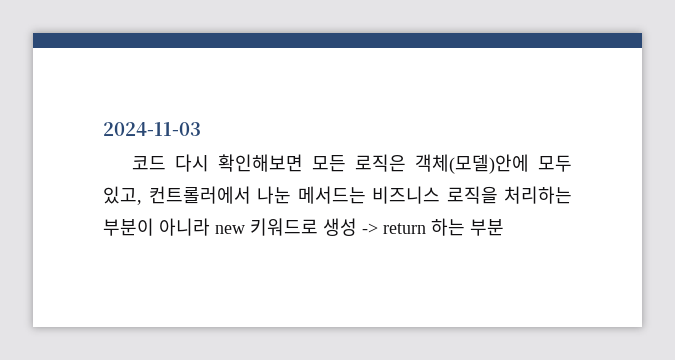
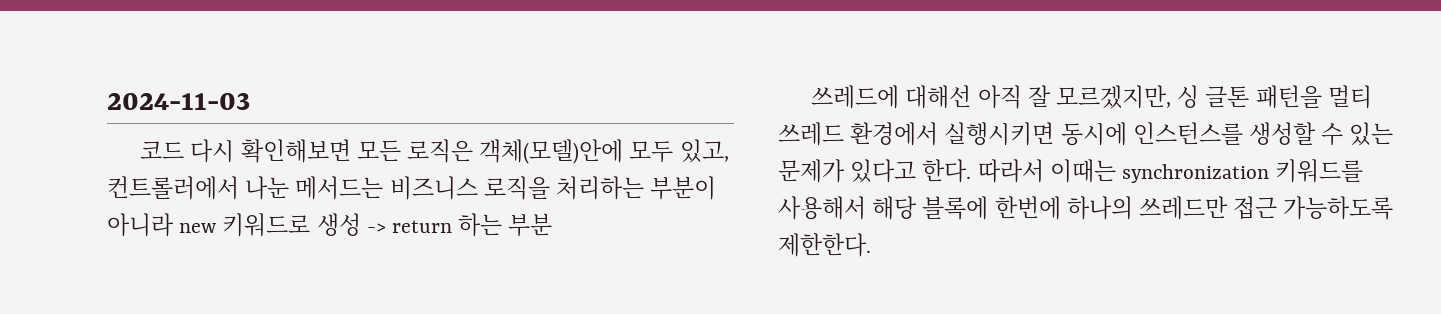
(504, 227) none -> [811,85,1372,109] [778,122,1394,146] [778,159,1364,183] [778,196,1394,220] [778,233,871,257] // 쓰레드에 대해선 아직 잘 모르겠지만, 싱 글톤 패턴을 멀티 쓰레드 환경에서 실행시키면 동시에 인스턴스를 생성할 수 있는 문제가 있다고 한다. 따라서 이때는 synchronization 키워드를 사용해서 해당 블록에 한번에 하나의 쓰레드만 접근 가능하도록 제한한다.

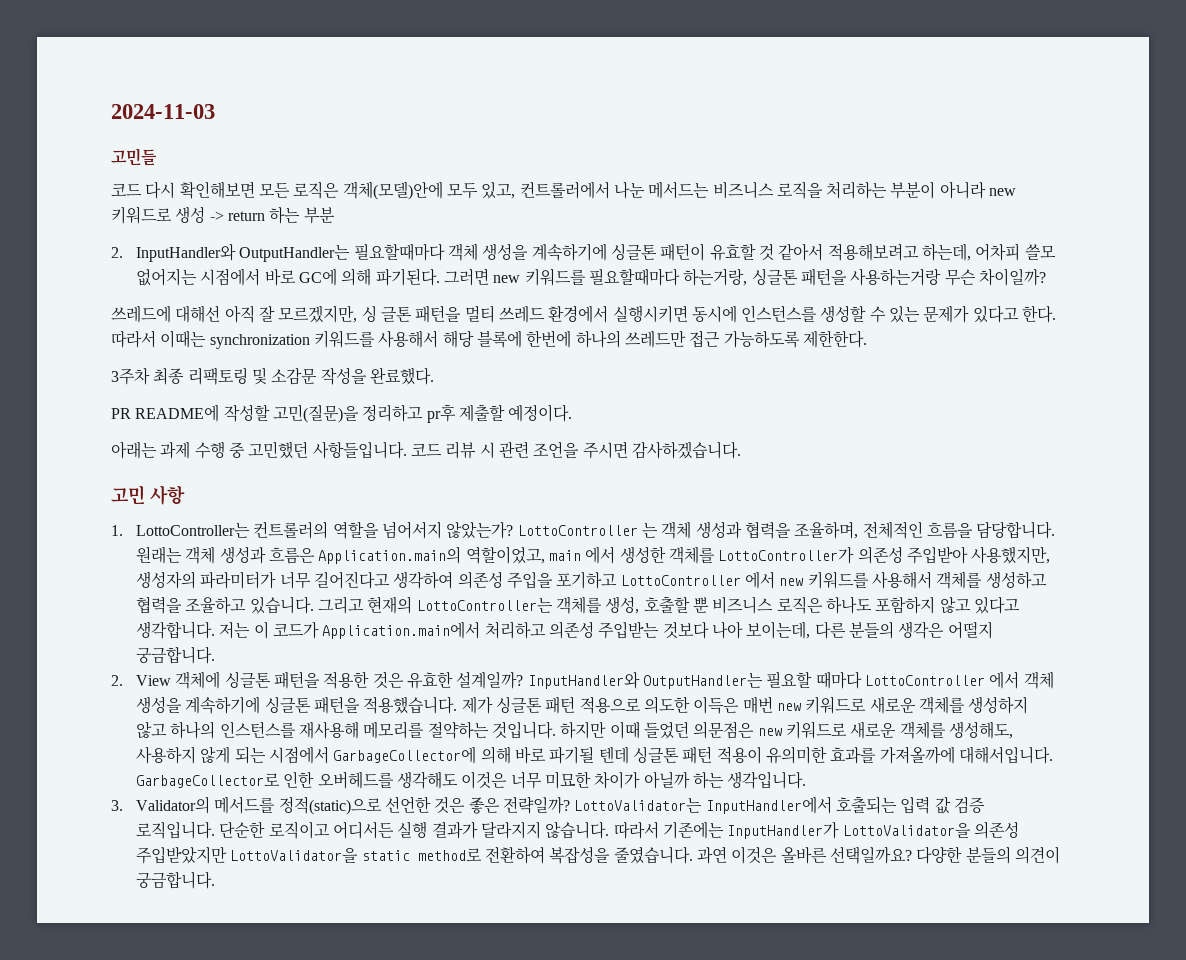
(250, 101) none -> [111,148,157,166] // 고민들
(553, 225) none -> [111,243,1056,262] [136,268,1046,286] // 2. InputHandler와 OutputHandler는 필요할때마다 객체 생성을 계속하기에 싱글톤 패턴이 유효할 것 같아서 적용해보려고 하는데, 어차피 쓸모 없어지는 시점에서 바로 GC에 의해 파기된다. 그러면 new 키워드를 필요할때마다 하는거랑, 싱글톤 패턴을 사용하는거랑 무슨 차이일까?
(871, 245) none -> [111,367,434,385] [111,404,573,423] [111,441,741,459] [111,485,185,505] [111,521,1056,539] [136,546,1051,564] [136,571,1047,589] [136,596,1020,614] [136,621,993,639] [136,646,216,664] [111,671,1054,689] [136,696,1029,714] [136,721,1013,739] [136,746,1053,764] [136,771,807,789] [111,796,985,815] [136,821,1019,839] [136,846,1060,864] [136,871,216,889] // 3주차 최종 리팩토링 및 소감문 작성을 완료했다. // PR README에 작성할 고민(질문)을 정리하고 pr후 제출할 예정이다. // 아래는 과제 수행 중 고민했던 사항들입니다. 코드 리뷰 시 관련 조언을 주시면 감사하겠습니다. // 고민 사항 // 1. LottoController는 컨트롤러의 역할을 넘어서지 않았는가? LottoController 는 객체 생성과 협력을 조율하며, 전체적인 흐름을 담당합니다. 원래는 객체 생성과 흐름은 Application.main의 역할이었고, main 에서 생성한 객체를 LottoController가 의존성 주입받아 사용했지만, 생성자의 파라미터가 너무 길어진다고 생각하여 의존성 주입을 포기하고 LottoController 에서 new 키워드를 사용해서 객체를 생성하고 협력을 조율하고 있습니다. 그리고 현재의 LottoController는 객체를 생성, 호출할 뿐 비즈니스 로직은 하나도 포함하지 않고 있다고 생각합니다. 저는 이 코드가 Application.main에서 처리하고 의존성 주입받는 것보다 나아 보이는데, 다른 분들의 생각은 어떨지 궁금합니다. // 2. View 객체에 싱글톤 패턴을 적용한 것은 유효한 설계일까? InputHandler와 OutputHandler는 필요할 때마다 LottoController 에서 객체 생성을 계속하기에 싱글톤 패턴을 적용했습니다. 제가 싱글톤 패턴 적용으로 의도한 이득은 매번 new 키워드로 새로운 객체를 생성하지 않고 하나의 인스턴스를 재사용해 메모리를 절약하는 것입니다. 하지만 이때 들었던 의문점은 new 키워드로 새로운 객체를 생성해도, 사용하지 않게 되는 시점에서 GarbageCollector에 의해 바로 파기될 텐데 싱글톤 패턴 적용이 유의미한 효과를 가져올까에 대해서입니다. GarbageCollector로 인한 오버헤드를 생각해도 이것은 너무 미묘한 차이가 아닐까 하는 생각입니다. // 3. Validator의 메서드를 정적(static)으로 선언한 것은 좋은 전략일까? LottoValidator는 InputHandler에서 호출되는 입력 값 검증 로직입니다. 단순한 로직이고 어디서든 실행 결과가 달라지지 않습니다. 따라서 기존에는 InputHandler가 LottoValidator을 의존성 주입받았지만 LottoValidator을 static method로 전환하여 복잡성을 줄였습니다. 과연 이것은 올바른 선택일까요? 다양한 분들의 의견이 궁금합니다.

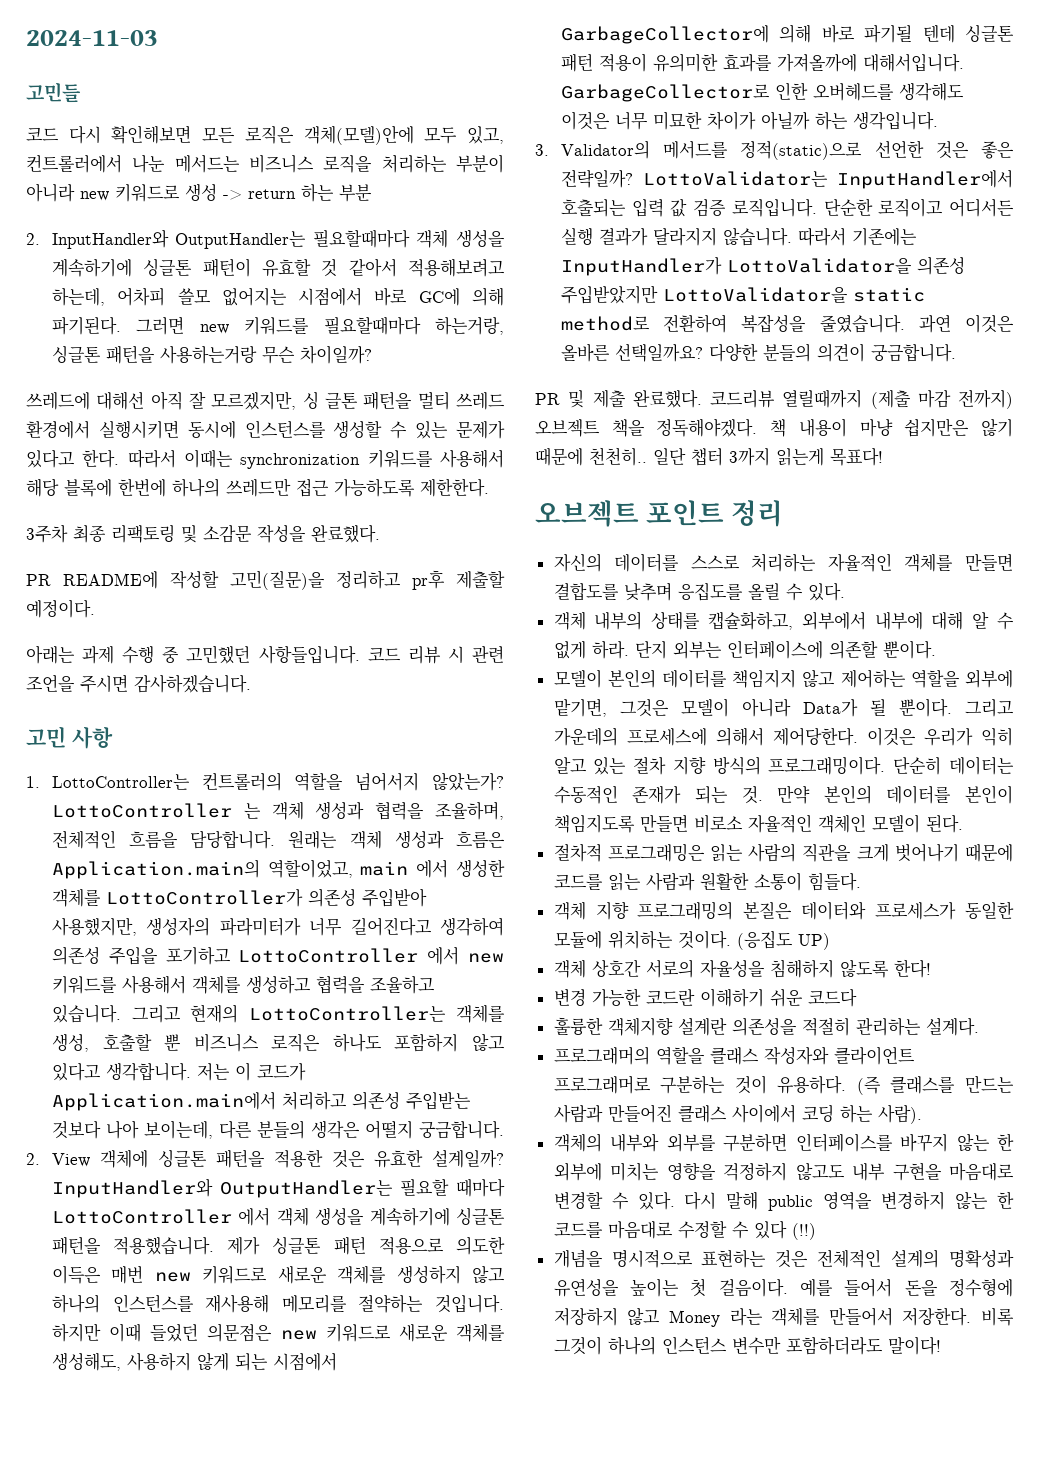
(216, 880) none -> [535,389,1013,409] [535,418,1013,437] [535,447,883,466] [535,500,784,527] [553,553,1013,572] [553,582,845,601] [553,611,1015,630] [553,640,936,659] [553,669,1014,688] [553,698,1014,717] [553,727,1013,746] [553,756,1014,775] [553,785,1013,804] [553,814,963,833] [553,843,1014,862] [553,872,861,891] [553,901,1014,920] [553,930,830,950] [553,959,931,978] [553,988,857,1007] [553,1017,979,1036] [553,1046,915,1065] [553,1075,1014,1095] [553,1104,922,1124] [553,1133,1014,1152] [553,1162,1014,1181] [553,1191,1014,1211] [553,1221,816,1240] [553,1249,1014,1268] [553,1278,1013,1297] [553,1307,1014,1327] [553,1336,941,1355] // PR 및 제출 완료했다. 코드리뷰 열릴때까지 (제출 마감 전까지) 오브젝트 책을 정독해야겠다. 책 내용이 마냥 쉽지만은 않기 때문에 천천히.. 일단 챕터 3까지 읽는게 목표다! // 오브젝트 포인트 정리 // 자신의 데이터를 스스로 처리하는 자율적인 객체를 만들면 결합도를 낮추며 응집도를 올릴 수 있다. // 객체 내부의 상태를 캡슐화하고, 외부에서 내부에 대해 알 수 없게 하라. 단지 외부는 인터페이스에 의존할 뿐이다. // 모델이 본인의 데이터를 책임지지 않고 제어하는 역할을 외부에 맡기면, 그것은 모델이 아니라 Data가 될 뿐이다. 그리고 가운데의 프로세스에 의해서 제어당한다. 이것은 우리가 익히 알고 있는 절차 지향 방식의 프로그래밍이다. 단순히 데이터는 수동적인 존재가 되는 것. 만약 본인의 데이터를 본인이 책임지도록 만들면 비로소 자율적인 객체인 모델이 된다. // 절차적 프로그래밍은 읽는 사람의 직관을 크게 벗어나기 때문에 코드를 읽는 사람과 원활한 소통이 힘들다. // 객체 지향 프로그래밍의 본질은 데이터와 프로세스가 동일한 모듈에 위치하는 것이다. (응집도 UP) // 객체 상호간 서로의 자율성을 침해하지 않도록 한다! // 변경 가능한 코드란 이해하기 쉬운 코드다 // 훌륭한 객체지향 설계란 의존성을 적절히 관리하는 설계다. // 프로그래머의 역할을 클래스 작성자와 클라이언트 프로그래머로 구분하는 것이 유용하다. (즉 클래스를 만드는 사람과 만들어진 클래스 사이에서 코딩 하는 사람). // 객체의 내부와 외부를 구분하면 인터페이스를 바꾸지 않는 한 외부에 미치는 영향을 걱정하지 않고도 내부 구현을 마음대로 변경할 수 있다. 다시 말해 public 영역을 변경하지 않는 한 코드를 마음대로 수정할 수 있다 (!!) // 개념을 명시적으로 표현하는 것은 전체적인 설계의 명확성과 유연성을 높이는 첫 걸음이다. 예를 들어서 돈을 정수형에 저장하지 않고 Money 라는 객체를 만들어서 저장한다. 비록 그것이 하나의 인스턴스 변수만 포함하더라도 말이다!

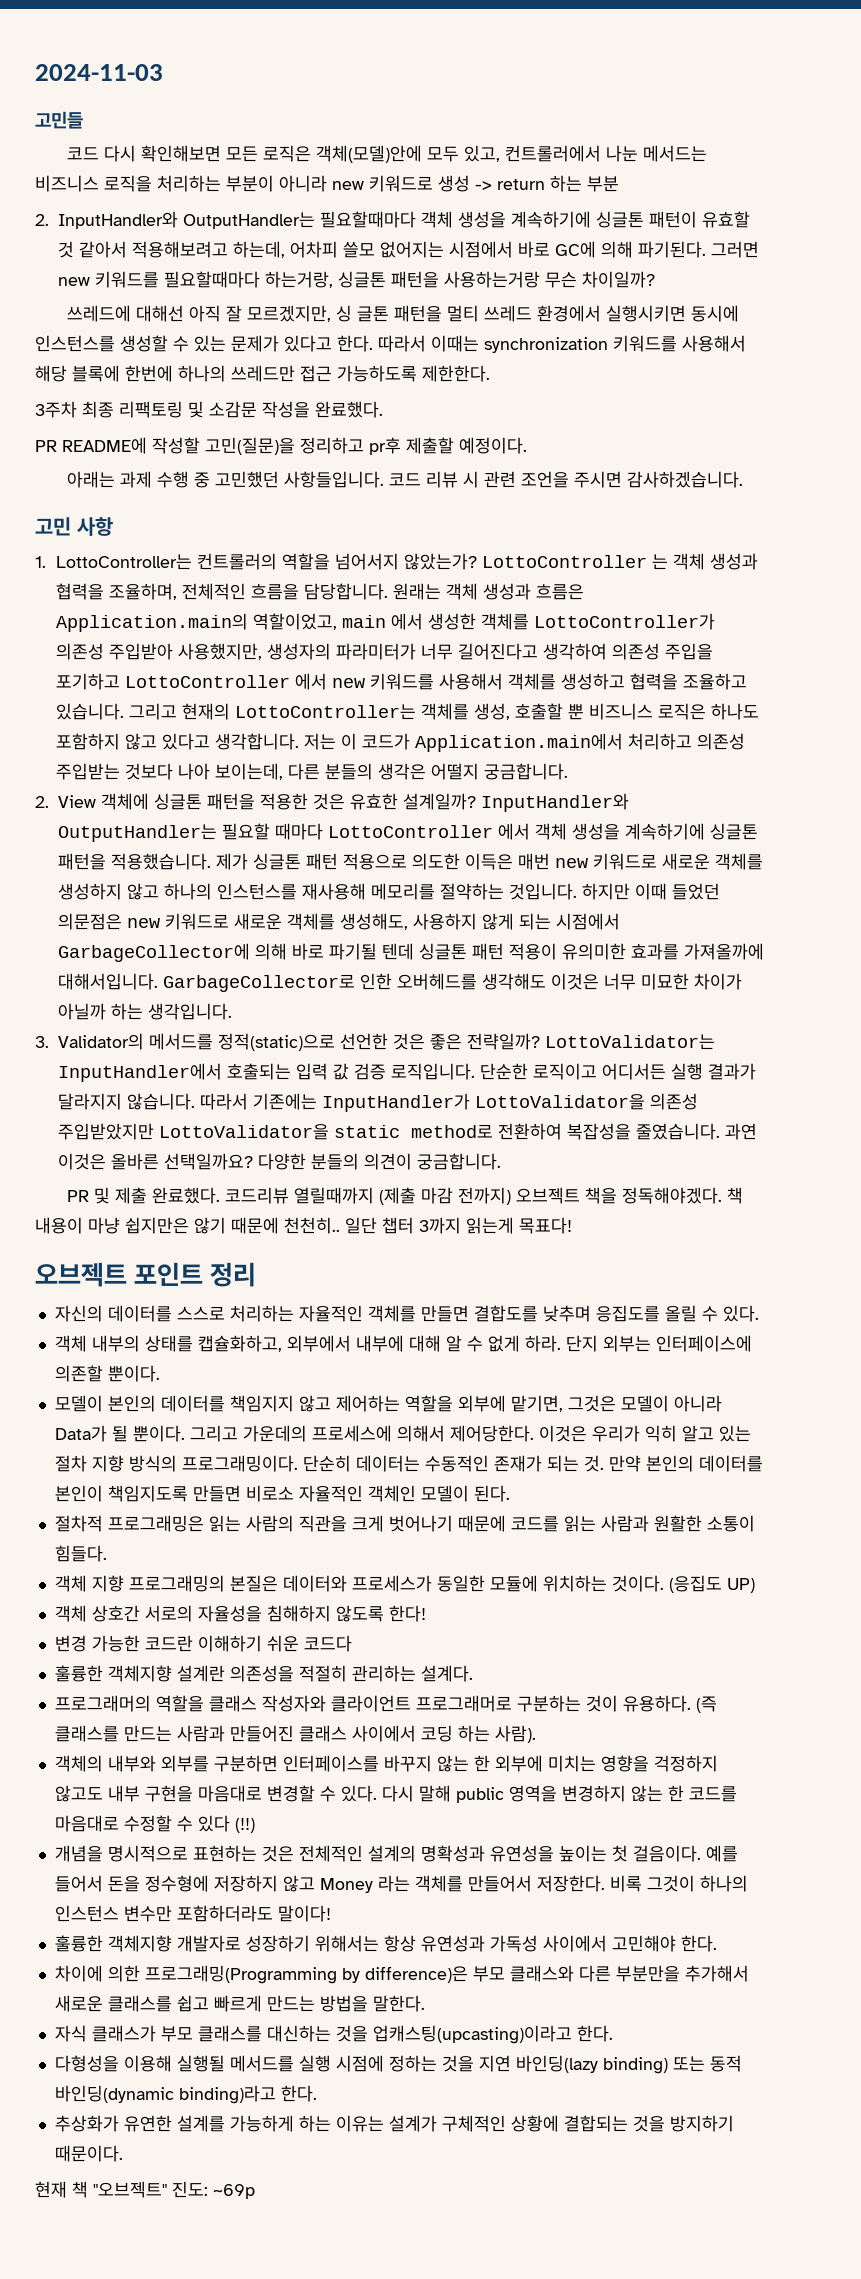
(941, 1345) none -> [54,1935,717,1952] [54,1965,749,1984] [54,1995,425,2012] [54,2025,613,2044] [54,2055,742,2074] [54,2085,317,2104] [54,2115,734,2132] [54,2145,123,2162] [35,2181,255,2199] // 훌륭한 객체지향 개발자로 성장하기 위해서는 항상 유연성과 가독성 사이에서 고민해야 한다. // 차이에 의한 프로그래밍(Programming by difference)은 부모 클래스와 다른 부분만을 추가해서 새로운 클래스를 쉽고 빠르게 만드는 방법을 말한다. // 자식 클래스가 부모 클래스를 대신하는 것을 업캐스팅(upcasting)이라고 한다. // 다형성을 이용해 실행될 메서드를 실행 시점에 정하는 것을 지연 바인딩(lazy binding) 또는 동적 바인딩(dynamic binding)라고 한다. // 추상화가 유연한 설계를 가능하게 하는 이유는 설계가 구체적인 상황에 결합되는 것을 방지하기 때문이다. // 현재 책 "오브젝트" 진도: ~69p

